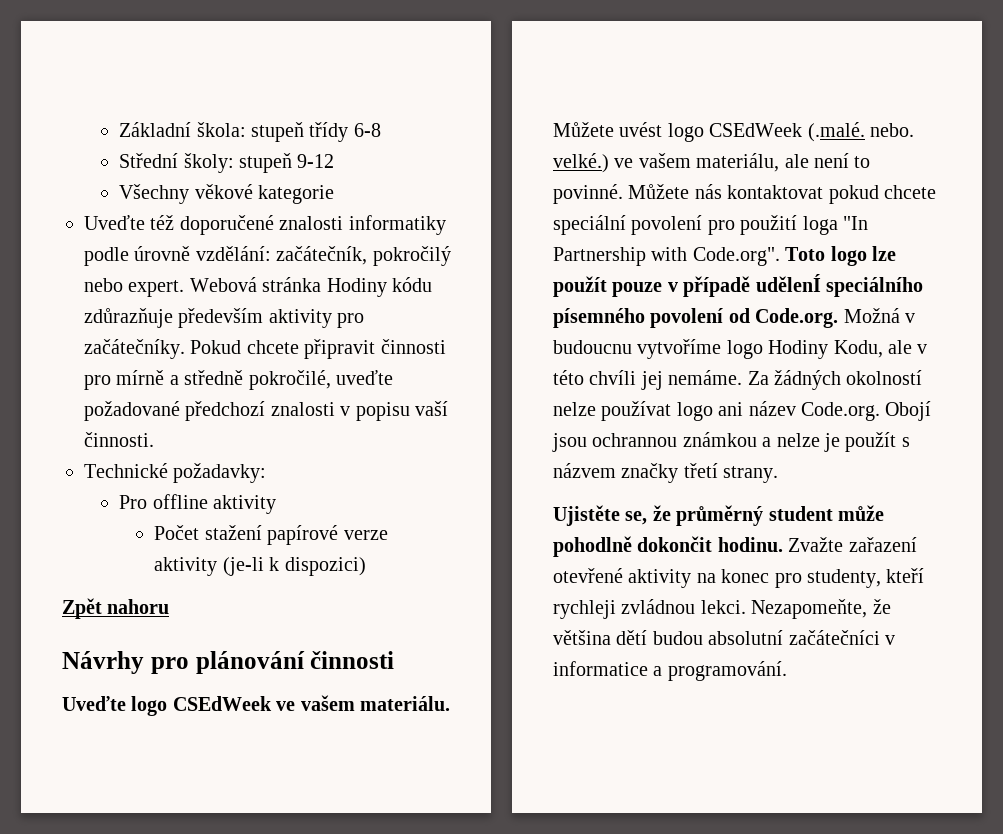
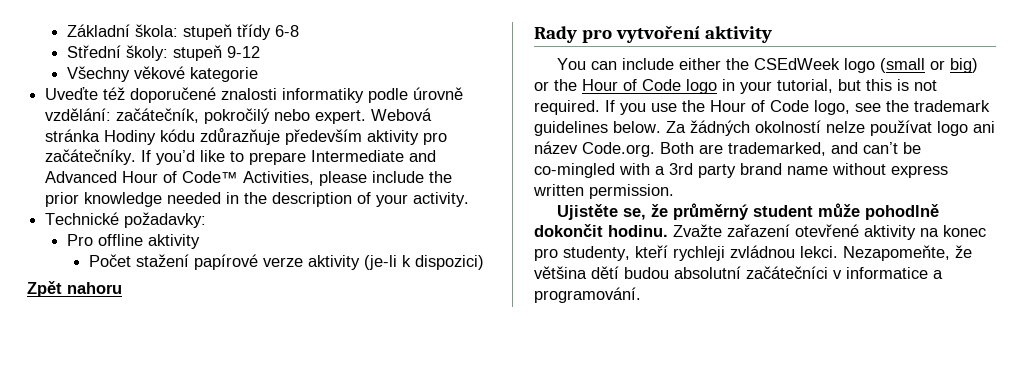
[190,339,446,359] [84,370,393,390] [84,401,448,421] [84,432,154,447] Pokud chcete připravit činnosti pro mírně a středně pokročilé, uveďte požadované předchozí znalosti v popisu vaší činnosti. -> [141,150,437,165] [45,171,453,186] [45,192,470,207] If you’d like to prepare Intermediate and Advanced Hour of Code™ Activities, please include the prior knowledge needed in the description of your activity.
[62,651,395,674] [62,695,450,716] [553,122,914,142] [553,153,871,173] [553,184,936,204] [553,215,868,235] [553,246,896,266] [553,274,923,297] [553,308,915,328] [553,339,928,359] [553,370,743,390] Návrhy pro plánování činnosti // Uveďte logo CSEdWeek ve vašem materiálu. Můžete uvést logo CSEdWeek (.malé. nebo. velké.) ve vašem materiálu, ale není to povinné. Můžete nás kontaktovat pokud chcete speciální povolení pro použití loga "In Partnership with Code.org". Toto logo lze použít pouze v případě udělenÍ speciálního písemného povolení od Code.org. Možná v budoucnu vytvoříme logo Hodiny Kodu, ale v této chvíli jej nemáme. -> [534,25,772,43] [556,58,978,73] [534,79,937,94] [534,100,990,115] [534,121,661,136] Rady pro vytvoření aktivity // You can include either the CSEdWeek logo (small or big) or the Hour of Code logo in your tutorial, but this is not required. If you use the Hour of Code logo, see the trademark guidelines below.
[885,401,932,421] [552,432,910,452] [553,463,779,483] Obojí jsou ochrannou známkou a nelze je použít s názvem značky třetí strany. -> [660,142,921,156] [534,163,948,178] [533,184,674,199] Both are trademarked, and can’t be co-mingled with a 3rd party brand name without express written permission.

